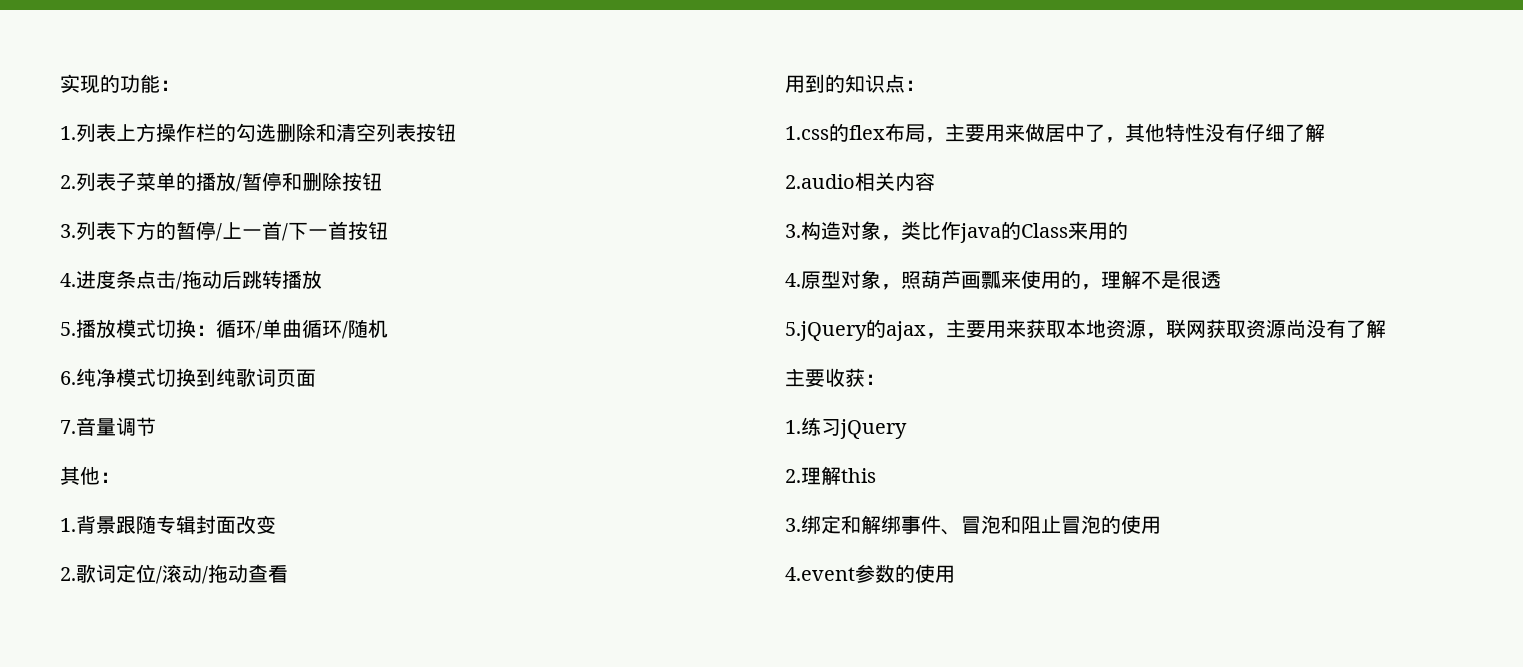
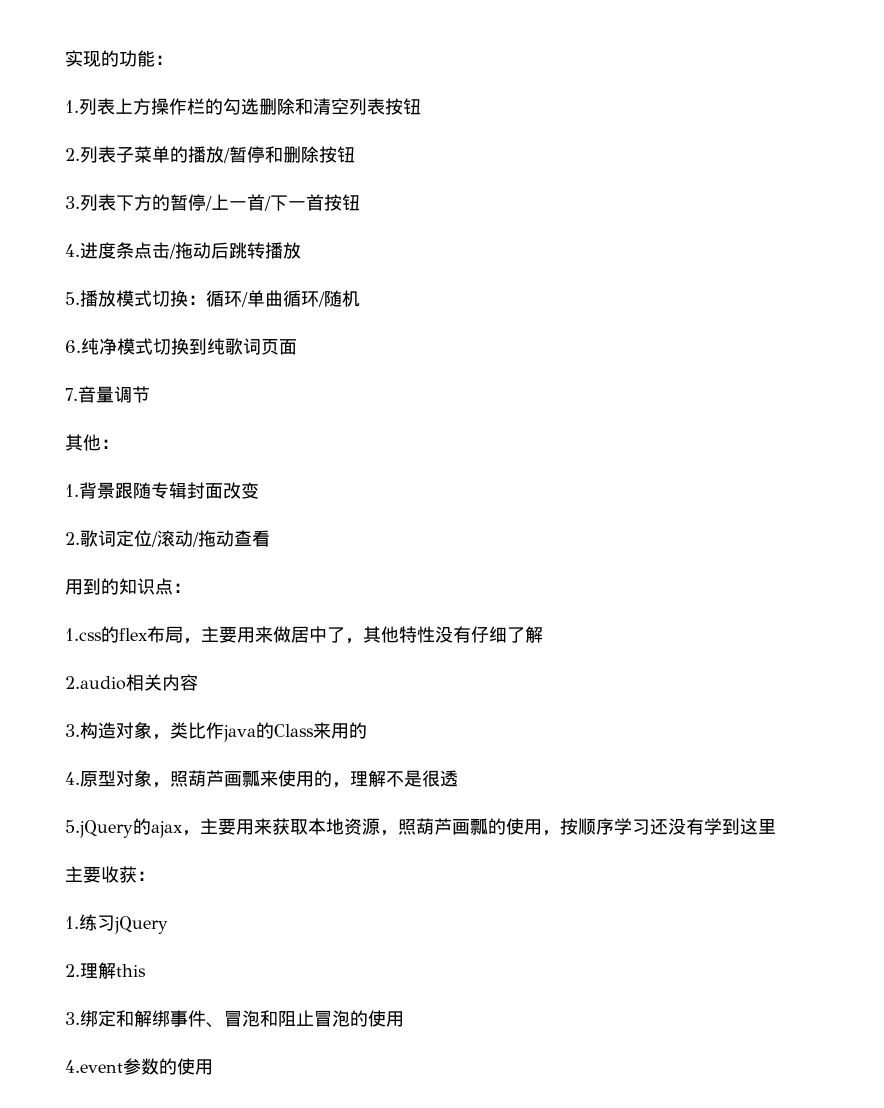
[1166,319,1386,339] 联网获取资源尚没有了解 -> [398,818,776,836] 照葫芦画瓢的使用，按顺序学习还没有学到这里

